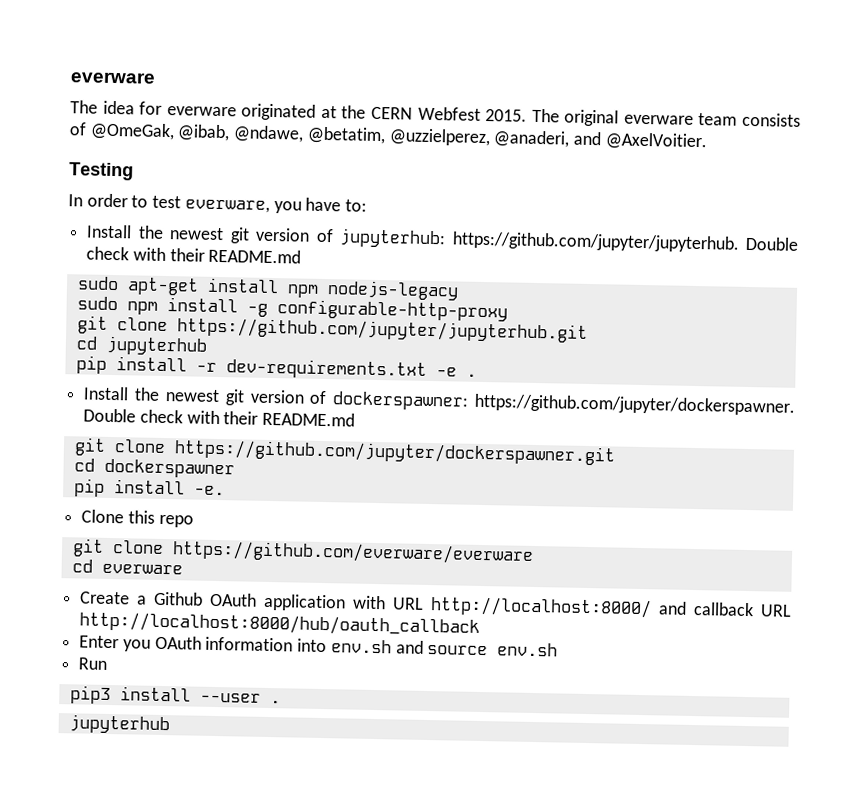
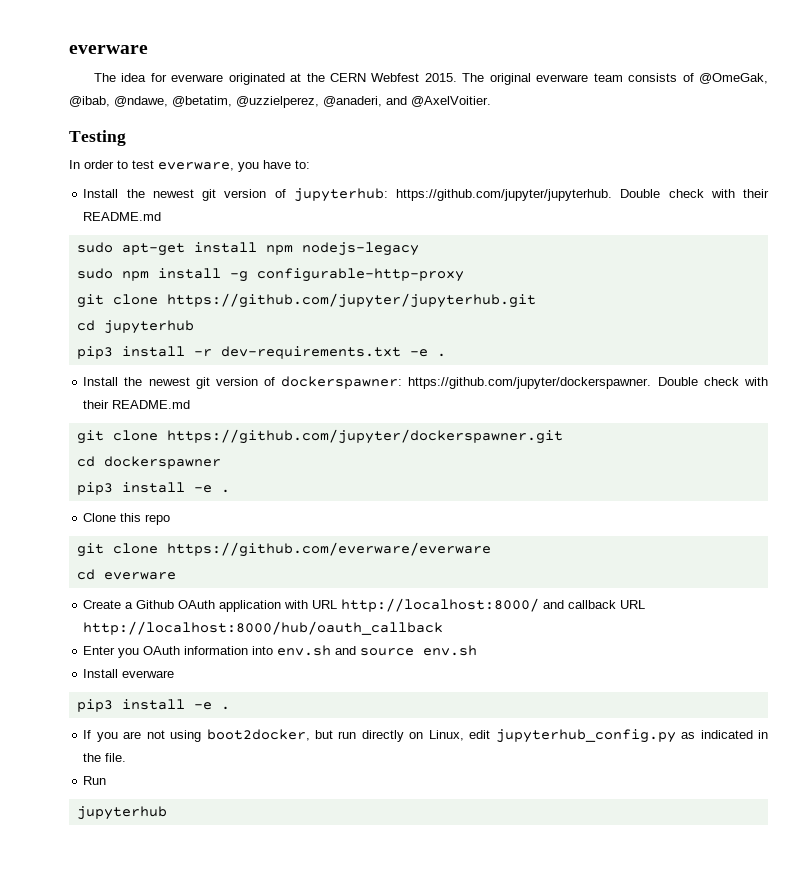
[75,355,107,374] pip -> [76,346,113,359] pip3
[73,478,225,497] pip install -e. -> [76,482,230,495] pip3 install -e .
[78,657,108,670] [69,685,281,705] Run // pip3 install --user . -> [83,669,175,678] [76,699,230,712] [83,729,769,743] [83,753,127,762] [83,776,107,785] Install everware // pip3 install -e . // If you are not using boot2docker, but run directly on Linux, edit jupyterhub_config.py as indicated in the file. // Run

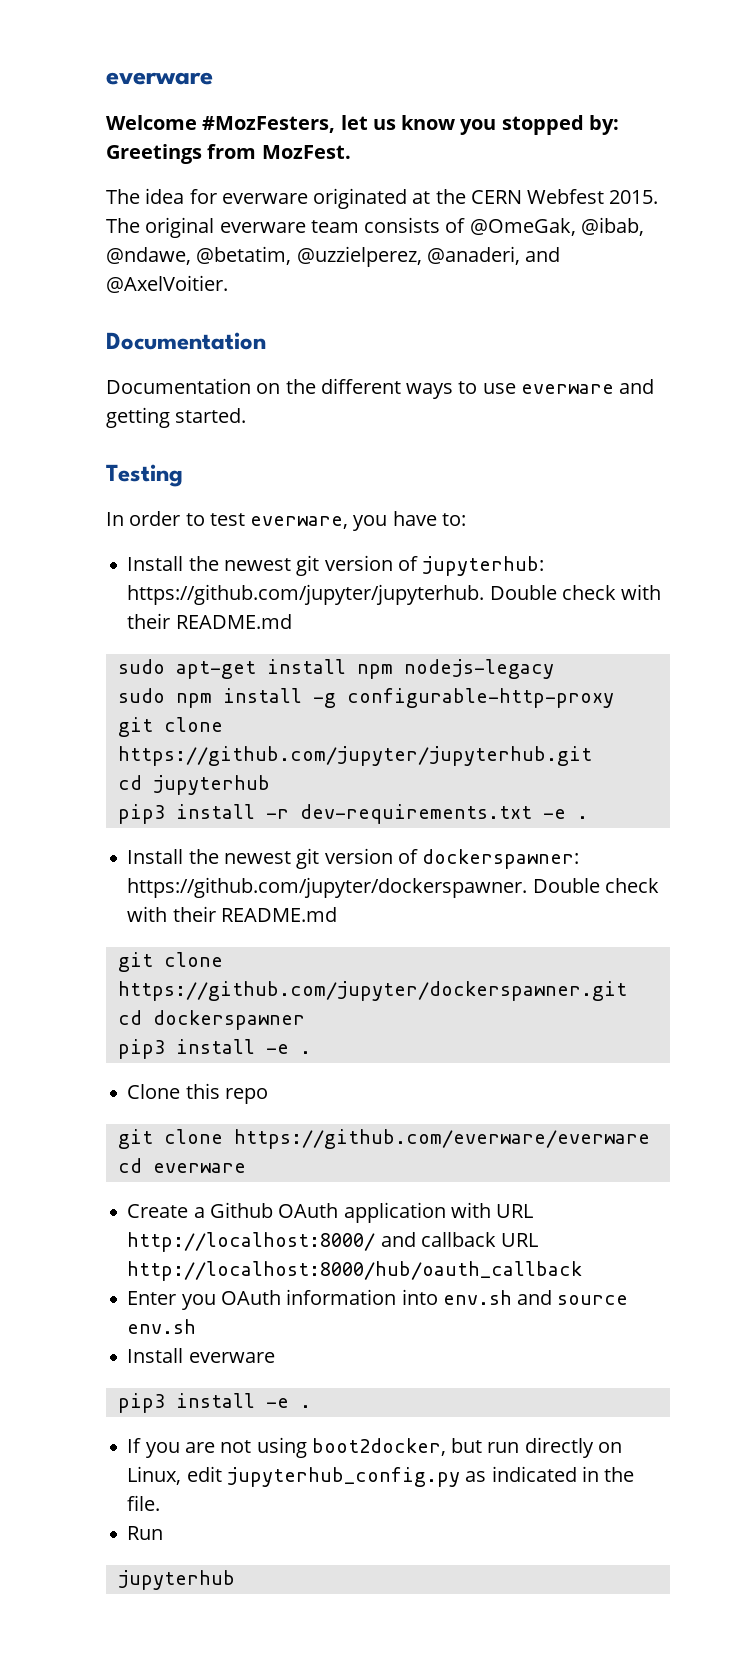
[69,45,148,54] everware -> [106,72,213,85] [106,115,619,135] [106,144,351,164] everware // Welcome #MozFesters, let us know you stopped by: Greetings from MozFest.
(491, 101) none -> [106,332,266,350] [106,378,655,399] [106,407,247,428] // Documentation // Documentation on the different ways to use everware and getting started.

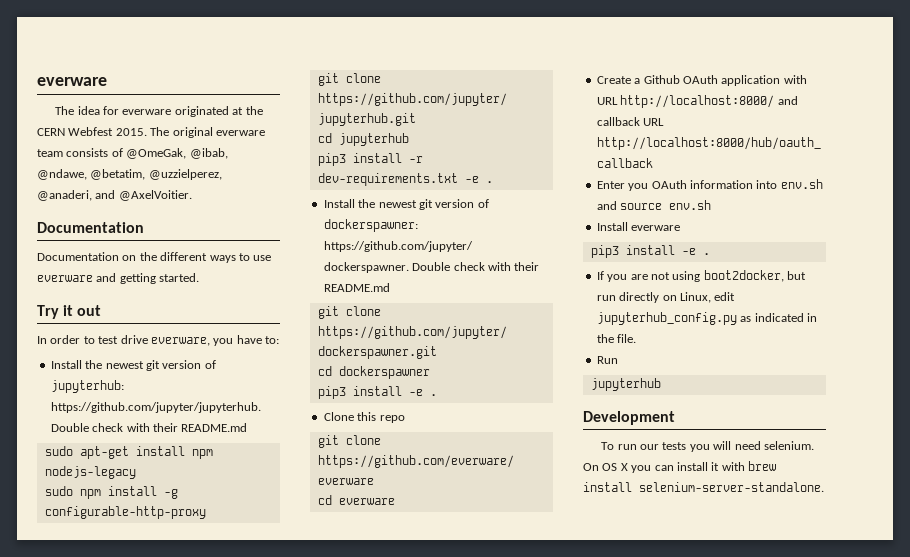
[106,72,213,85] [106,115,619,135] [106,144,351,164] everware // Welcome #MozFesters, let us know you stopped by: Greetings from MozFest. -> [37,77,107,86] everware
[106,464,183,487] Testing -> [37,305,102,319] Try it out
(245, 519) none -> [120,335,148,344] drive
(235, 1580) none -> [583,411,675,425] [601,441,814,452] [583,461,776,473] [583,482,824,492] // Development // To run our tests you will need selenium. On OS X you can install it with brew install selenium-server-standalone.

